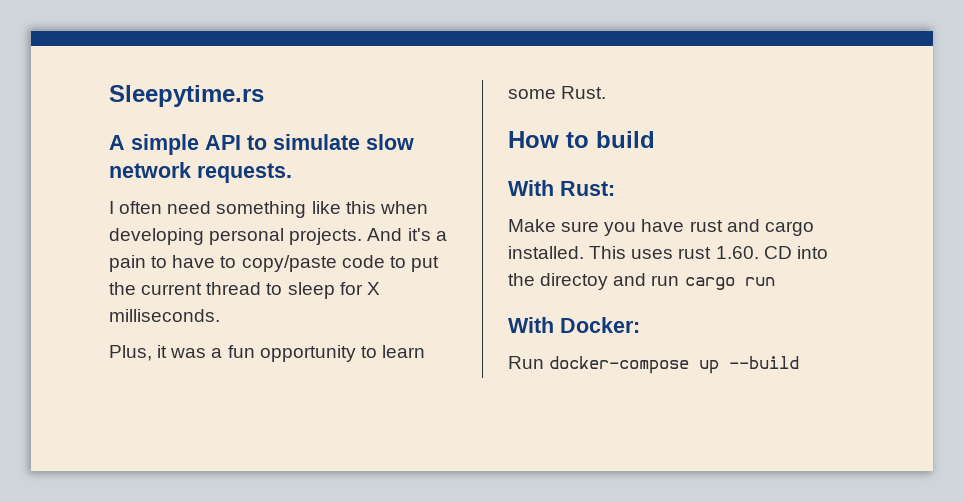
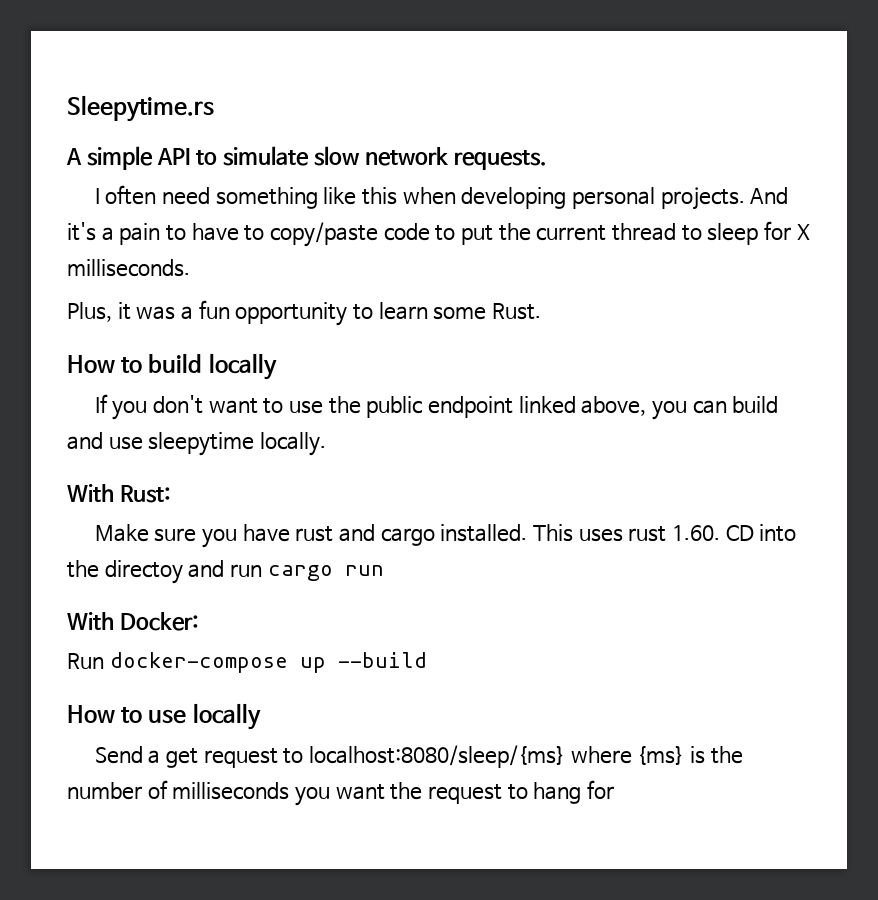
(655, 139) none -> [208,353,277,380] [94,394,779,420] [67,432,326,456] locally // If you don't want to use the public endpoint linked above, you can build and use sleepytime locally.
(800, 362) none -> [67,703,261,730] [94,745,743,768] [67,780,614,806] // How to use locally // Send a get request to localhost:8080/sleep/{ms} where {ms} is the number of milliseconds you want the request to hang for

